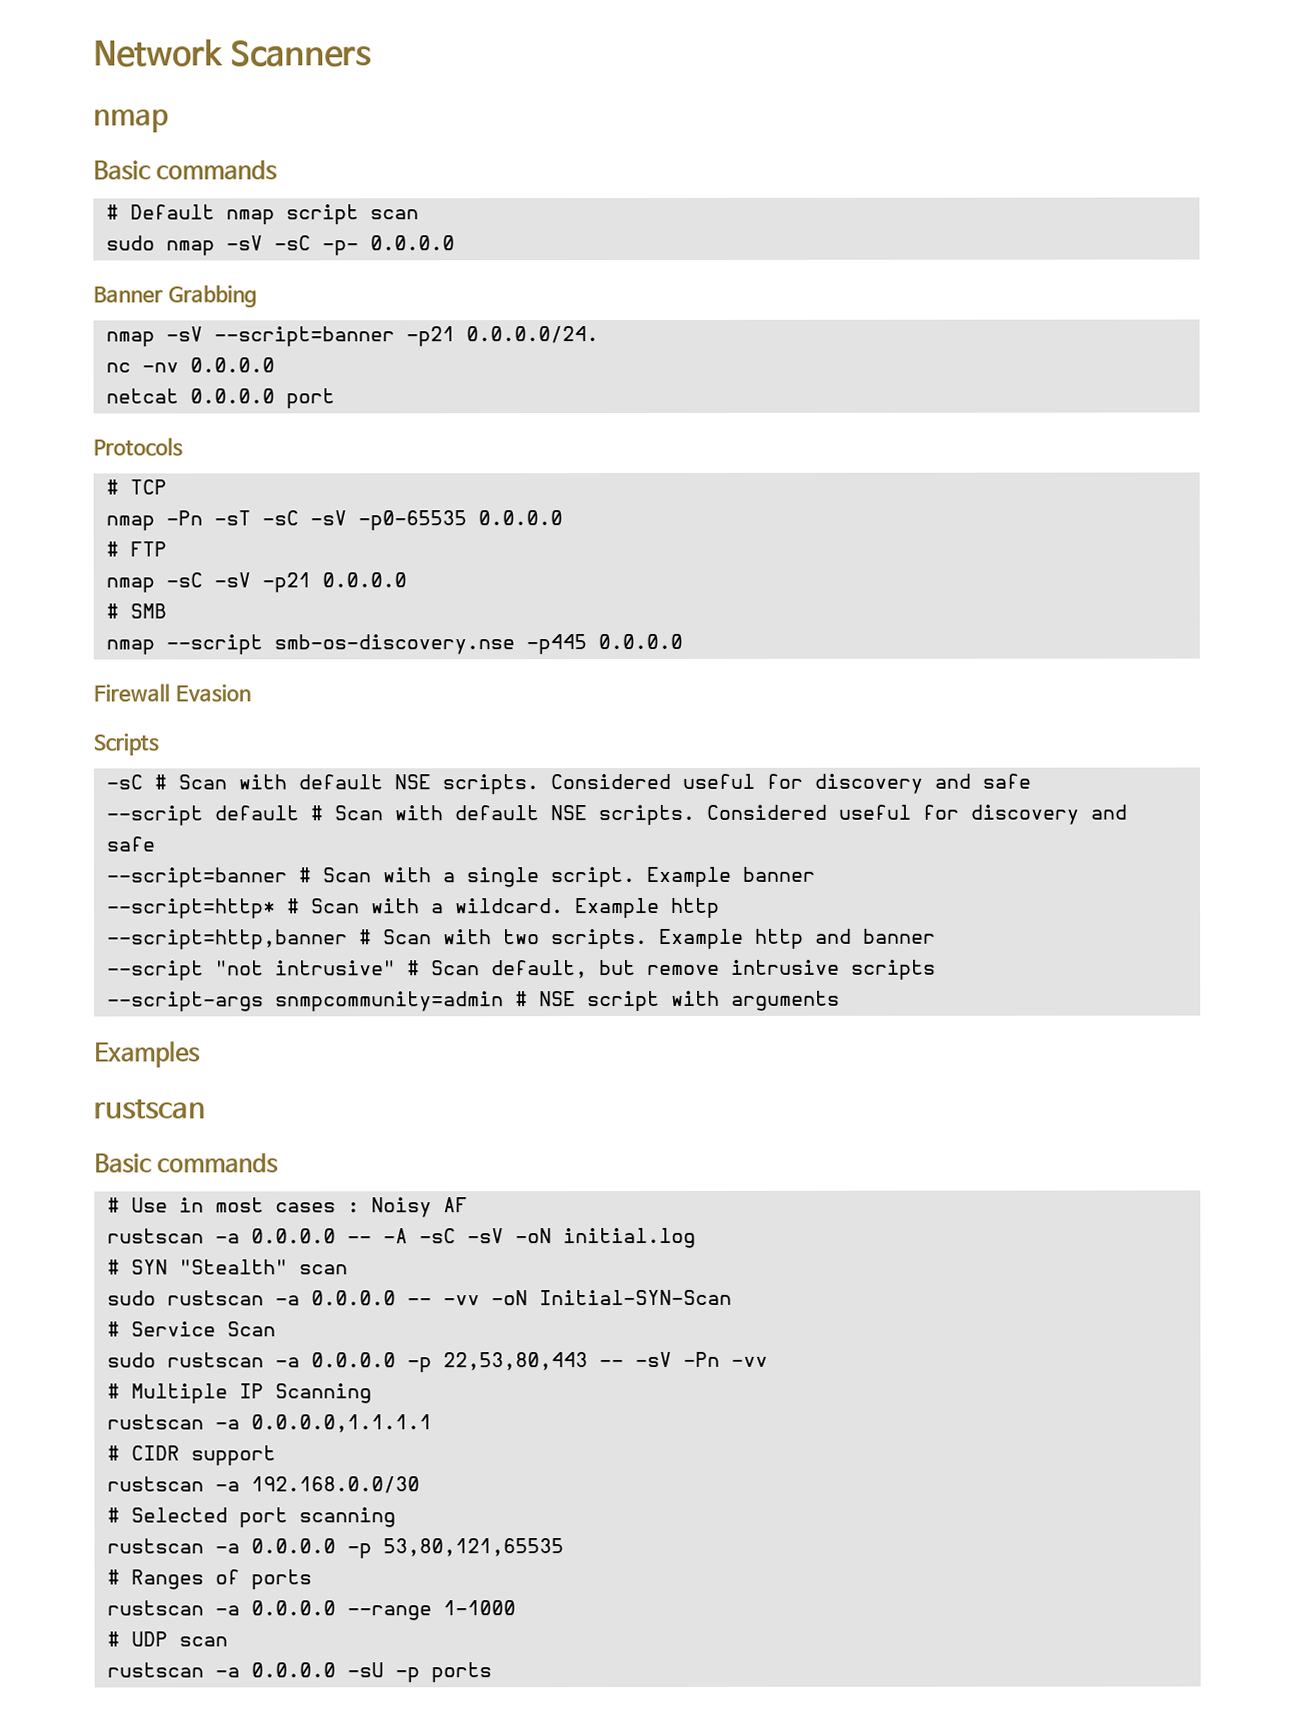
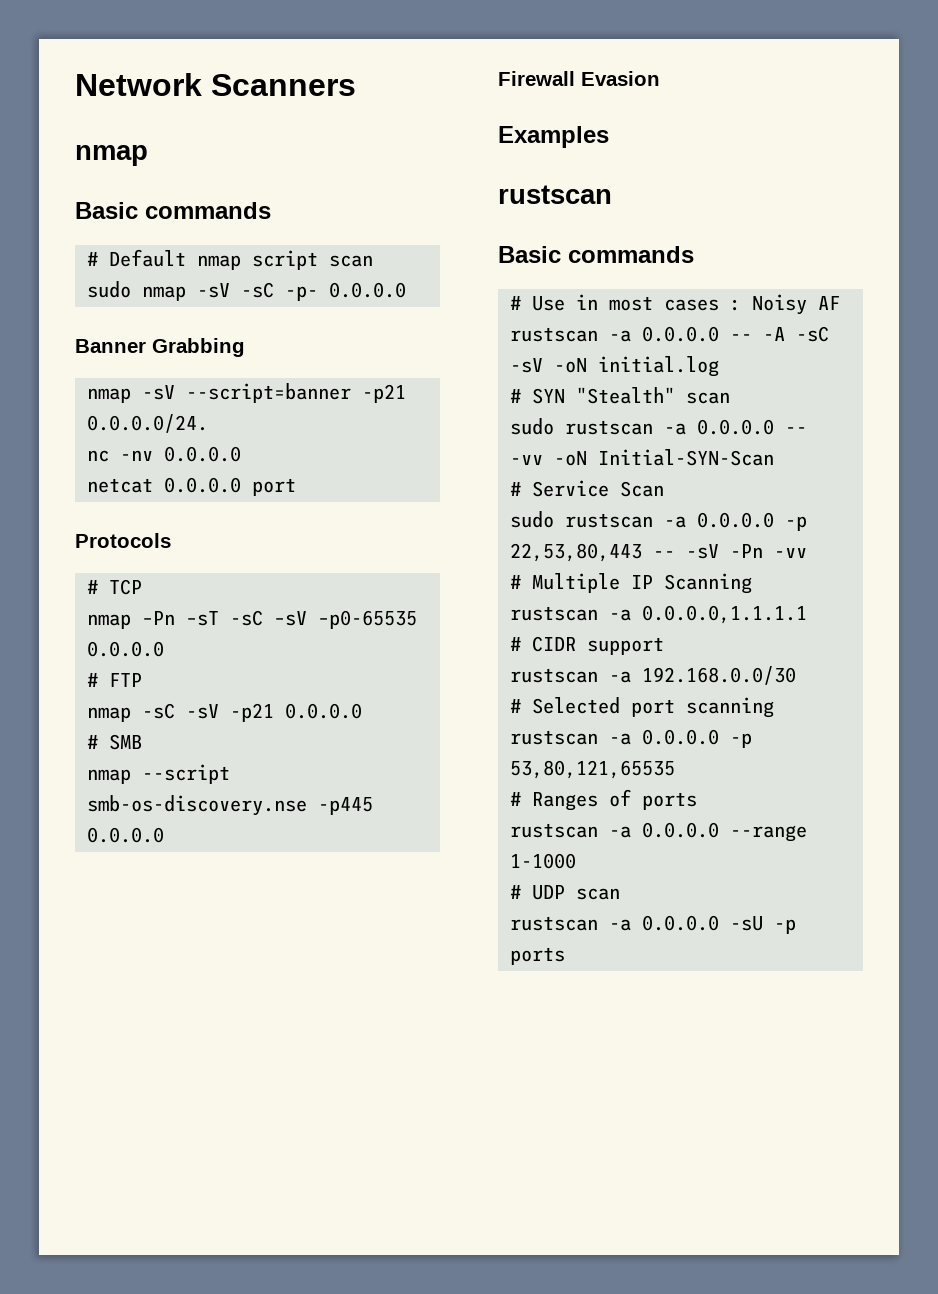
[93,733,159,756] [106,773,1032,795] [106,804,1128,826] [106,836,156,852] [107,866,817,888] [107,897,721,919] [107,928,937,950] [107,959,937,981] [107,990,841,1012] // Scripts // -sC # Scan with default NSE scripts. Considered useful for discovery and safe // --script default # Scan with default NSE scripts. Considered useful for discovery and safe // --script=banner # Scan with a single script. Example banner // --script=http* # Scan with a wildcard. Example http // --script=http,banner # Scan with two scripts. Example http and banner // --script "not intrusive" # Scan default, but remove intrusive scripts // --script-args snmpcommunity=admin # NSE script with arguments -> (660, 78) none

